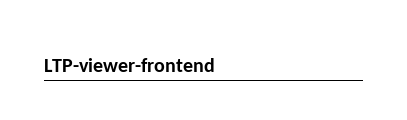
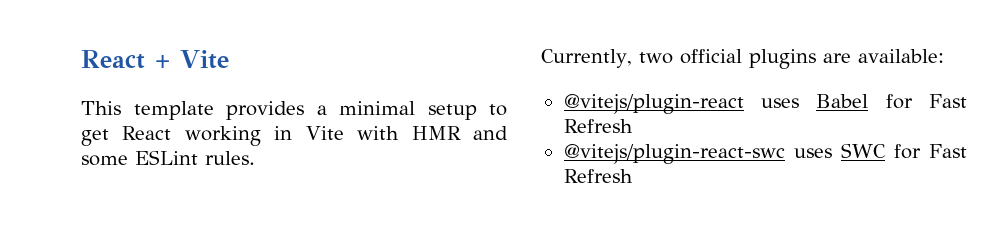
[44,58,215,72] LTP-viewer-frontend -> [81,50,229,69] [81,101,507,120] [81,126,508,146] [81,150,255,166] [541,49,944,69] [563,94,967,114] [563,119,633,133] [563,143,967,164] [563,169,633,183] React + Vite // This template provides a minimal setup to get React working in Vite with HMR and some ESLint rules. // Currently, two official plugins are available: // @vitejs/plugin-react uses Babel for Fast Refresh // @vitejs/plugin-react-swc uses SWC for Fast Refresh

